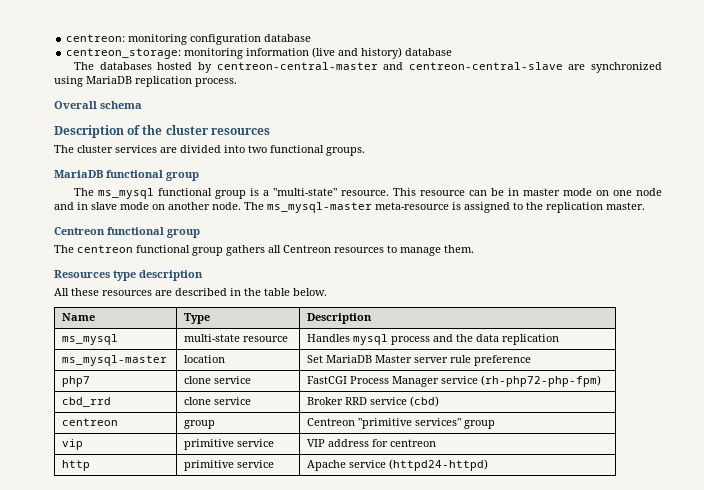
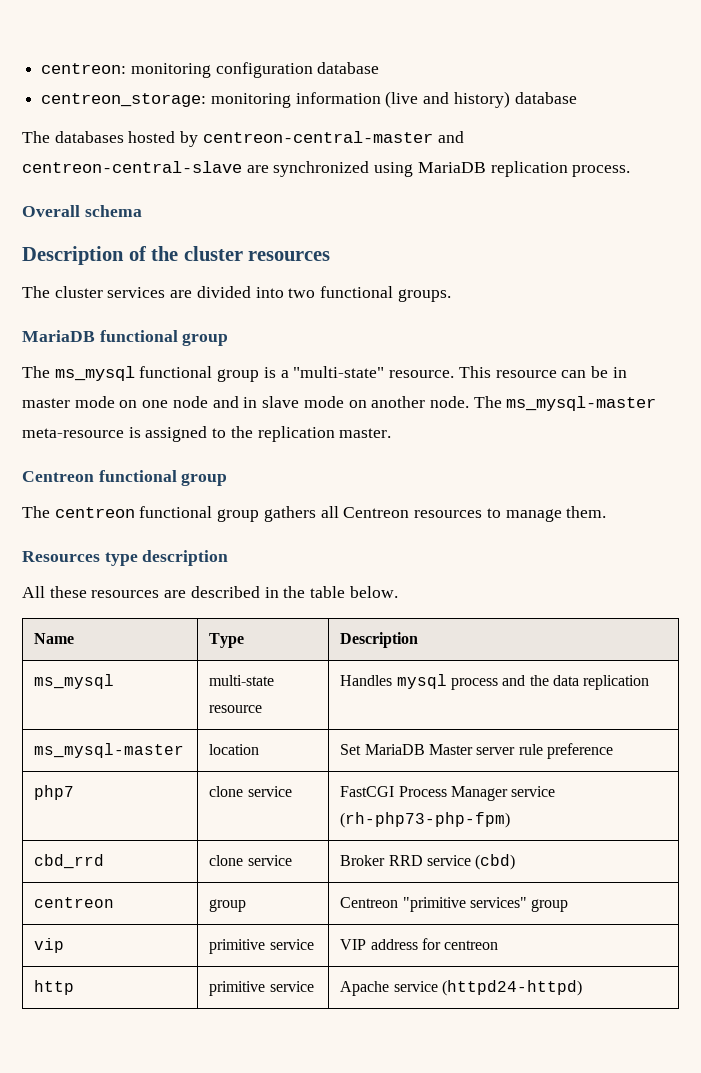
[481,375,602,387] (rh-php72-php-fpm) -> [340,812,511,828] (rh-php73-php-fpm)

